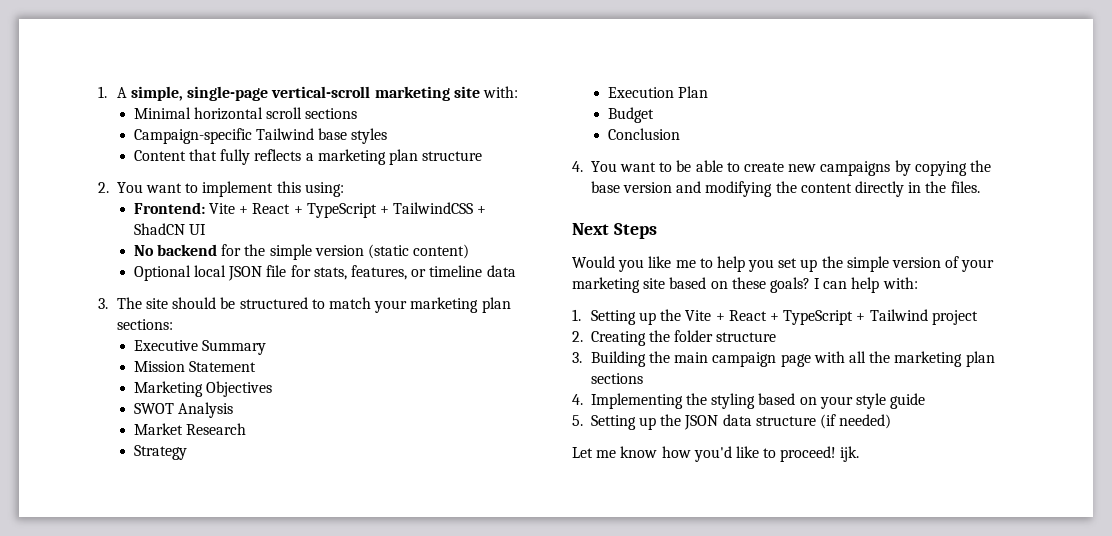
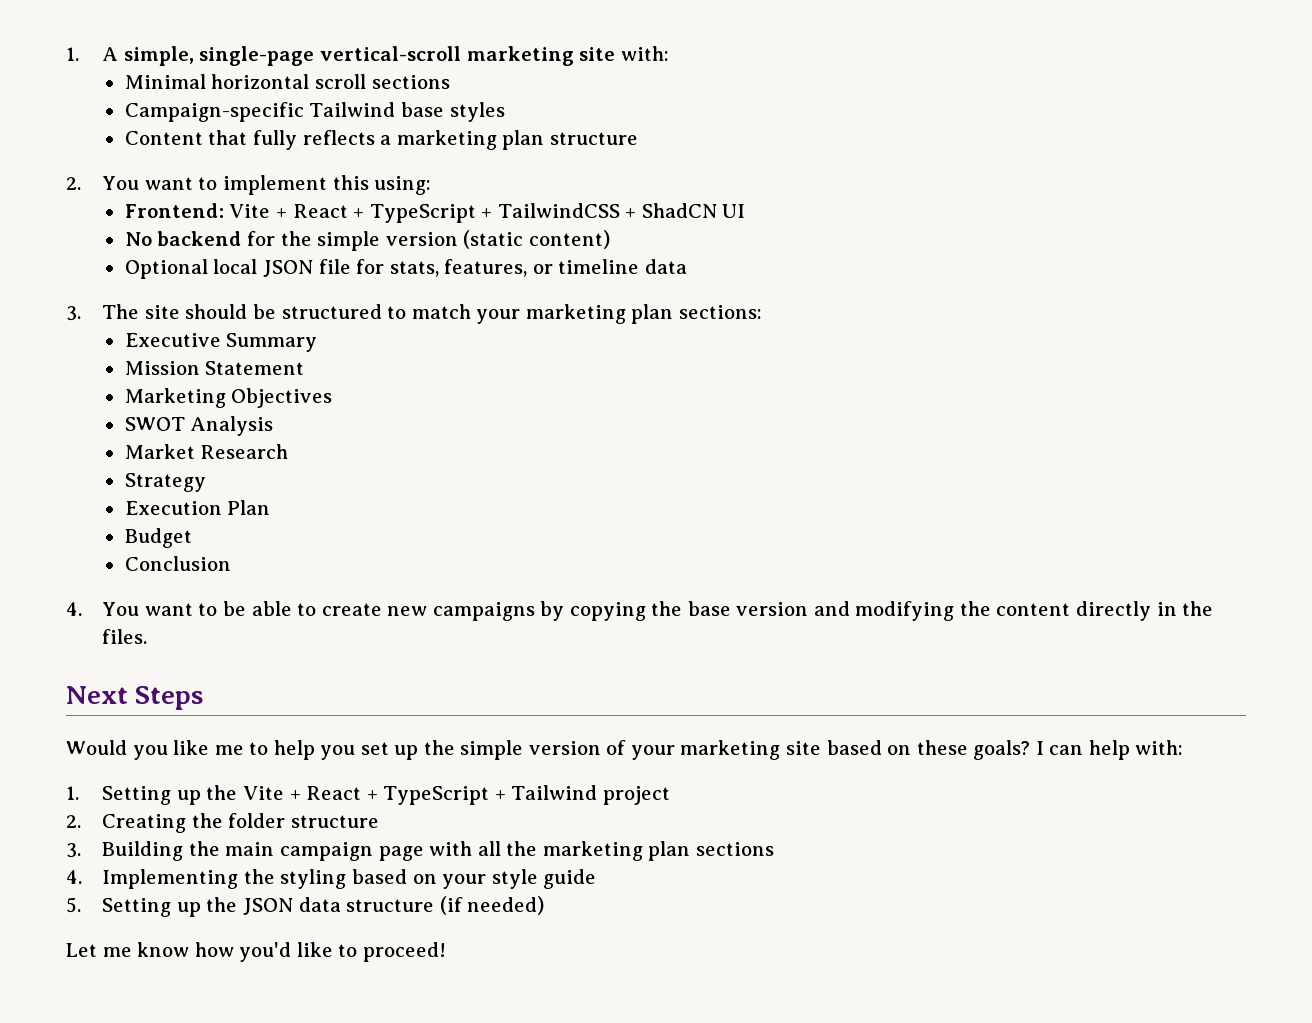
[840,446,860,462] ijk. -> (446, 952) none

